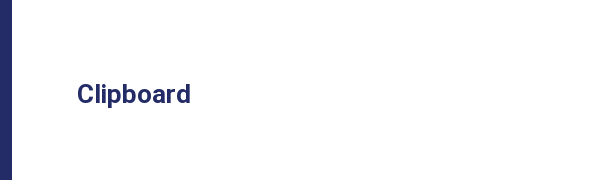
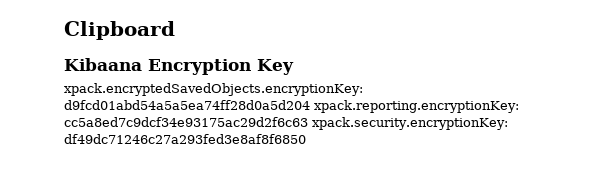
(191, 96) none -> [64,58,294,75] [64,83,363,96] [64,100,519,113] [64,117,508,130] [64,134,306,144] // Kibaana Encryption Key // xpack.encryptedSavedObjects.encryptionKey: d9fcd01abd54a5a5ea74ff28d0a5d204 xpack.reporting.encryptionKey: cc5a8ed7c9dcf34e93175ac29d2f6c63 xpack.security.encryptionKey: df49dc71246c27a293fed3e8af8f6850

